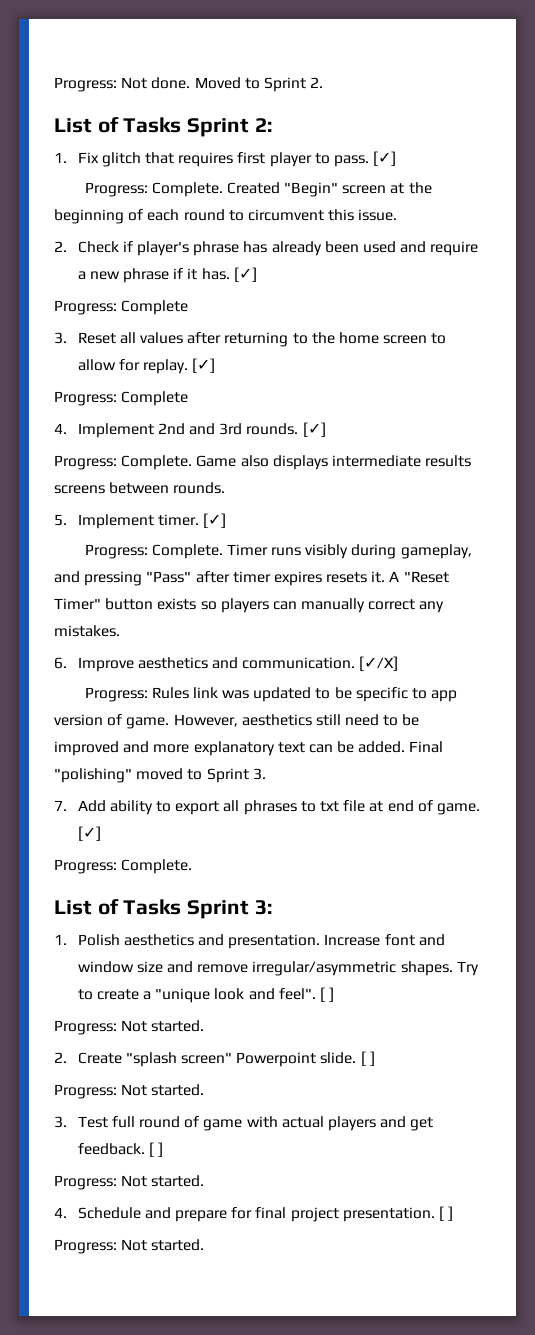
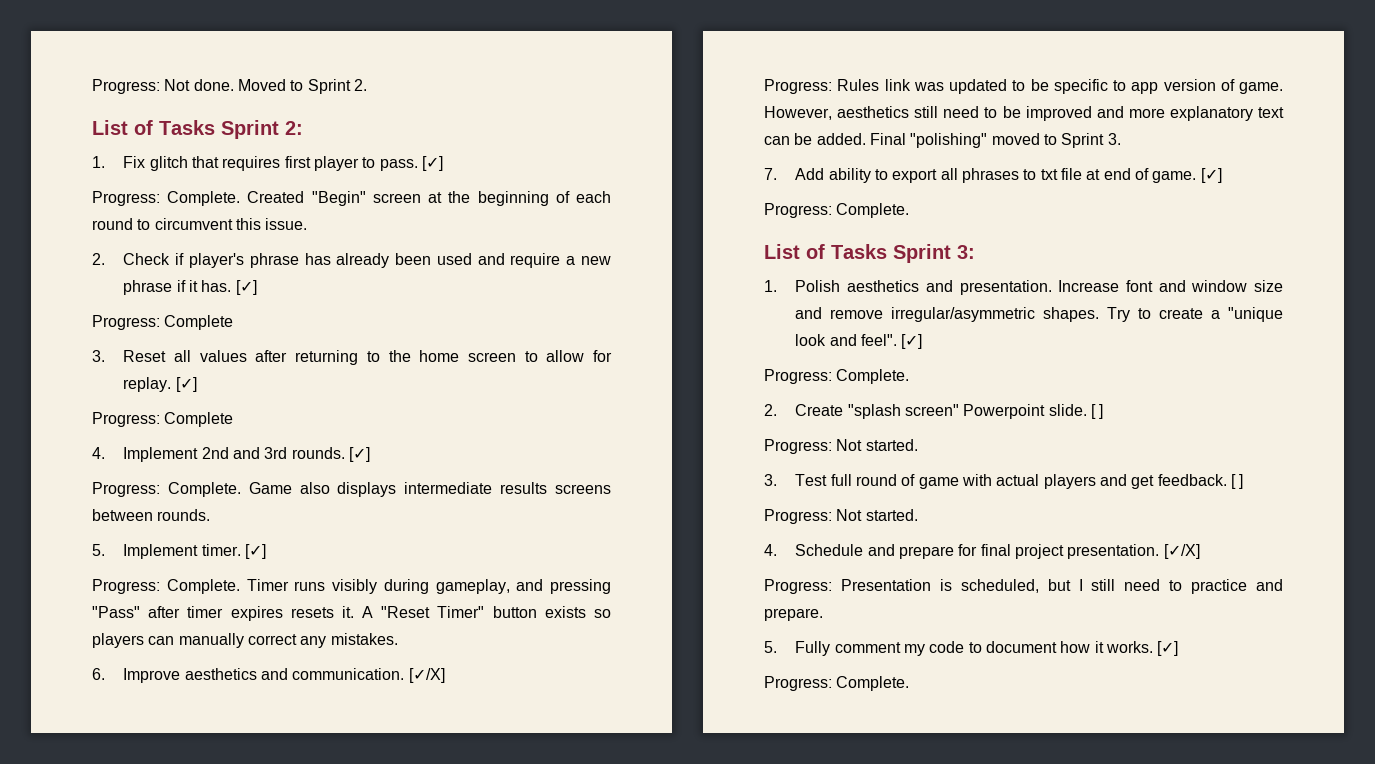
[320,987,335,1002] [54,1020,205,1035] [ ] // Progress: Not started. -> [901,334,923,349] [764,369,910,384] [✓] // Progress: Complete.
[439,1206,454,1221] [54,1239,205,1254] [ ] // Progress: Not started. -> [1163,544,1200,559] [764,579,1283,594] [764,608,823,621] [764,641,1179,656] [764,676,910,691] [✓/X] // Progress: Presentation is scheduled, but I still need to practice and prepare. // 5. Fully comment my code to document how it works. [✓] // Progress: Complete.

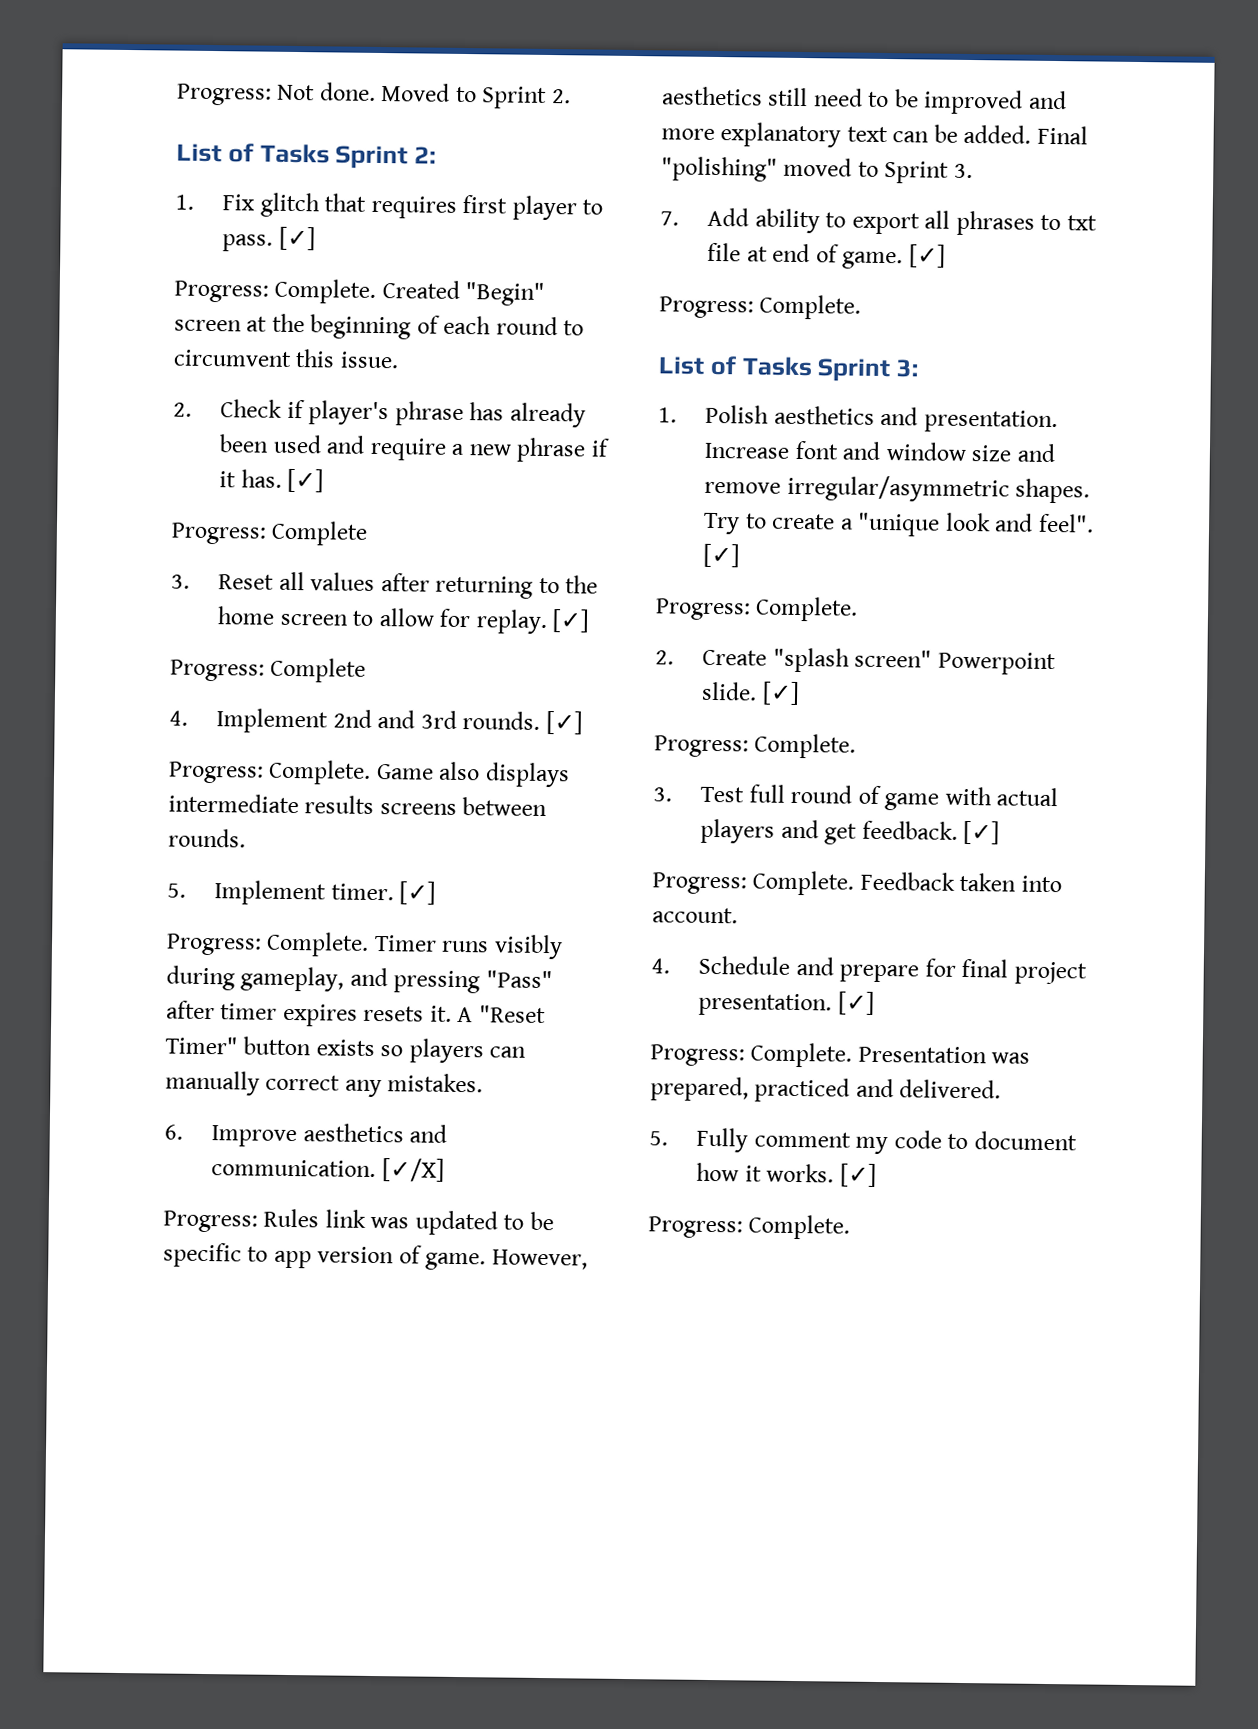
[1091,404,1104,419] [764,439,918,454] [ ] // Progress: Not started. -> [761,681,800,706] [654,733,857,759] [✓] // Progress: Complete.
[1230,474,1244,489] [764,509,918,524] [ ] // Progress: Not started. -> [963,820,1001,845] [652,870,1062,896] [652,907,738,924] [✓] // Progress: Complete. Feedback taken into account.
[1163,544,1200,559] [764,579,1283,594] [764,608,823,621] [✓/X] // Progress: Presentation is scheduled, but I still need to practice and prepare. -> [837,991,875,1015] [650,1042,1031,1068] [650,1076,1002,1103] [✓] // Progress: Complete. Presentation was prepared, practiced and delivered.

